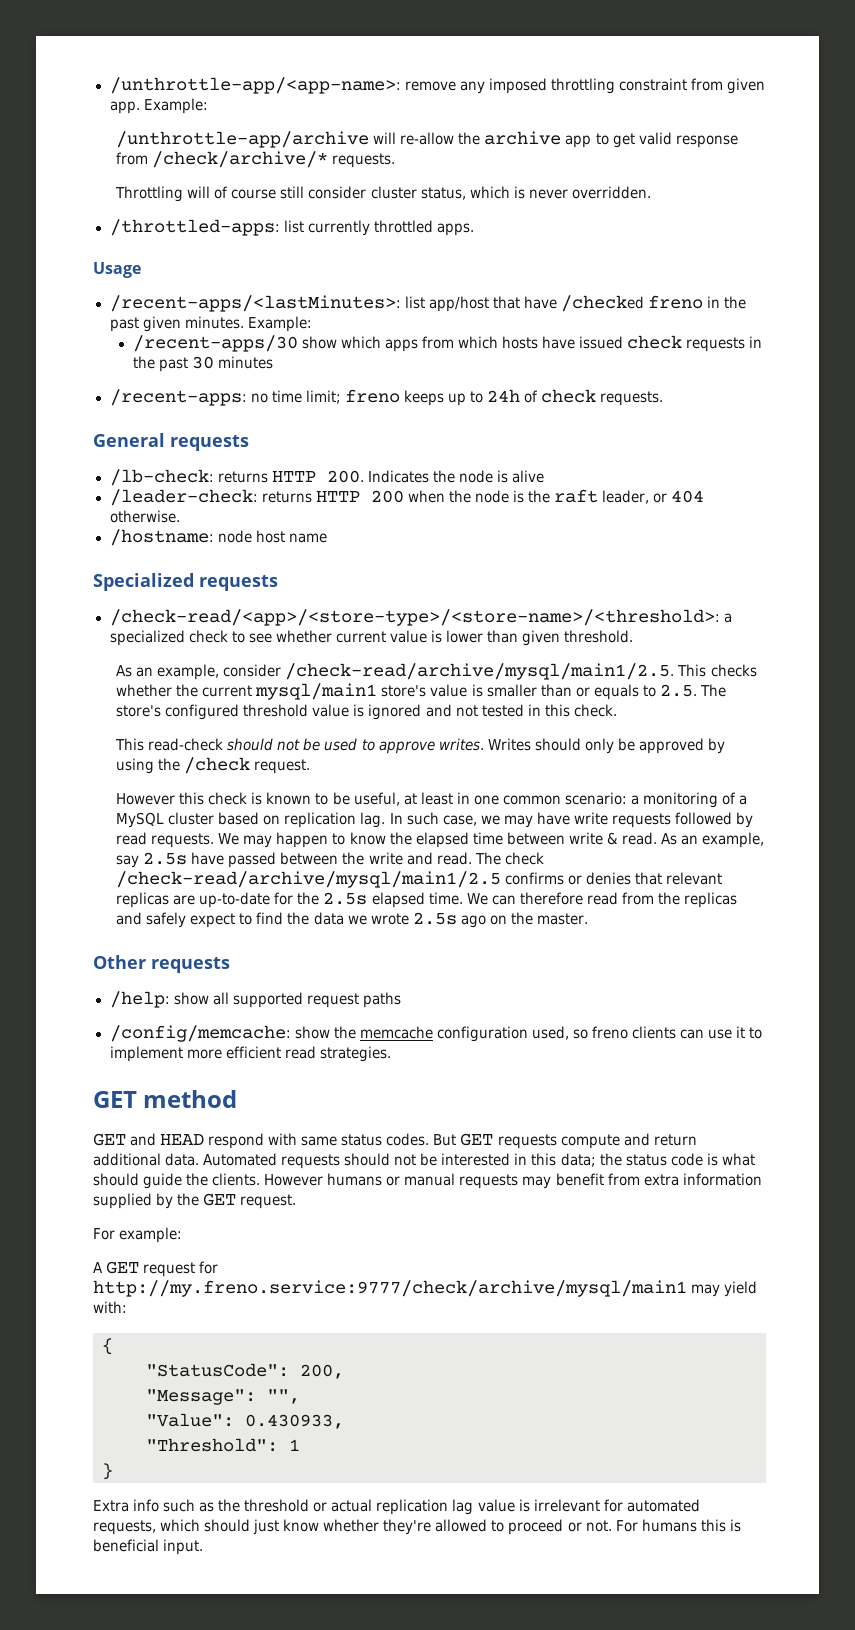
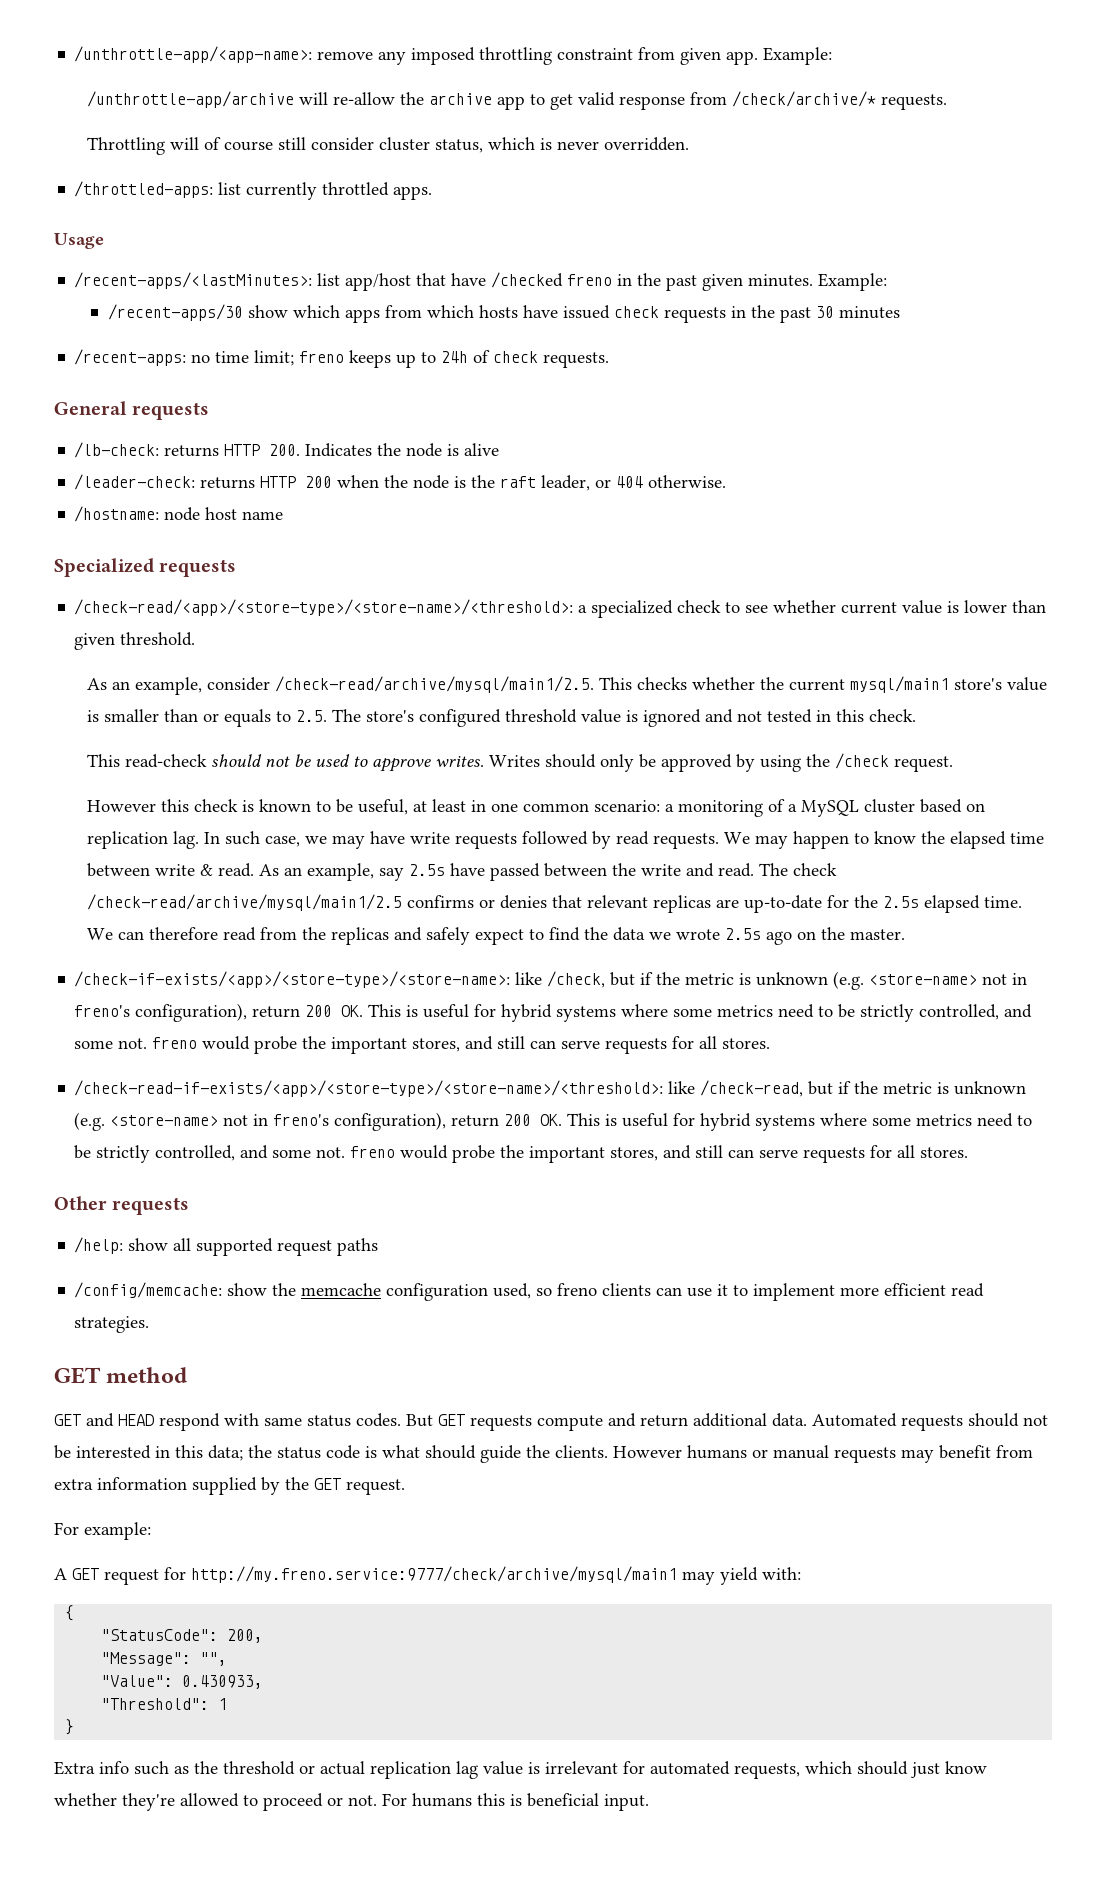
(588, 919) none -> [74,971,1028,990] [74,1003,1033,1022] [74,1036,771,1054] [74,1080,1027,1097] [74,1112,1033,1131] [74,1145,969,1163] // /check-if-exists/<app>/<store-type>/<store-name>: like /check, but if the metric is unknown (e.g. <store-name> not in freno's configuration), return 200 OK. This is useful for hybrid systems where some metrics need to be strictly controlled, and some not. freno would probe the important stores, and still can serve requests for all stores. // /check-read-if-exists/<app>/<store-type>/<store-name>/<threshold>: like /check-read, but if the metric is unknown (e.g. <store-name> not in freno's configuration), return 200 OK. This is useful for hybrid systems where some metrics need to be strictly controlled, and some not. freno would probe the important stores, and still can serve requests for all stores.

